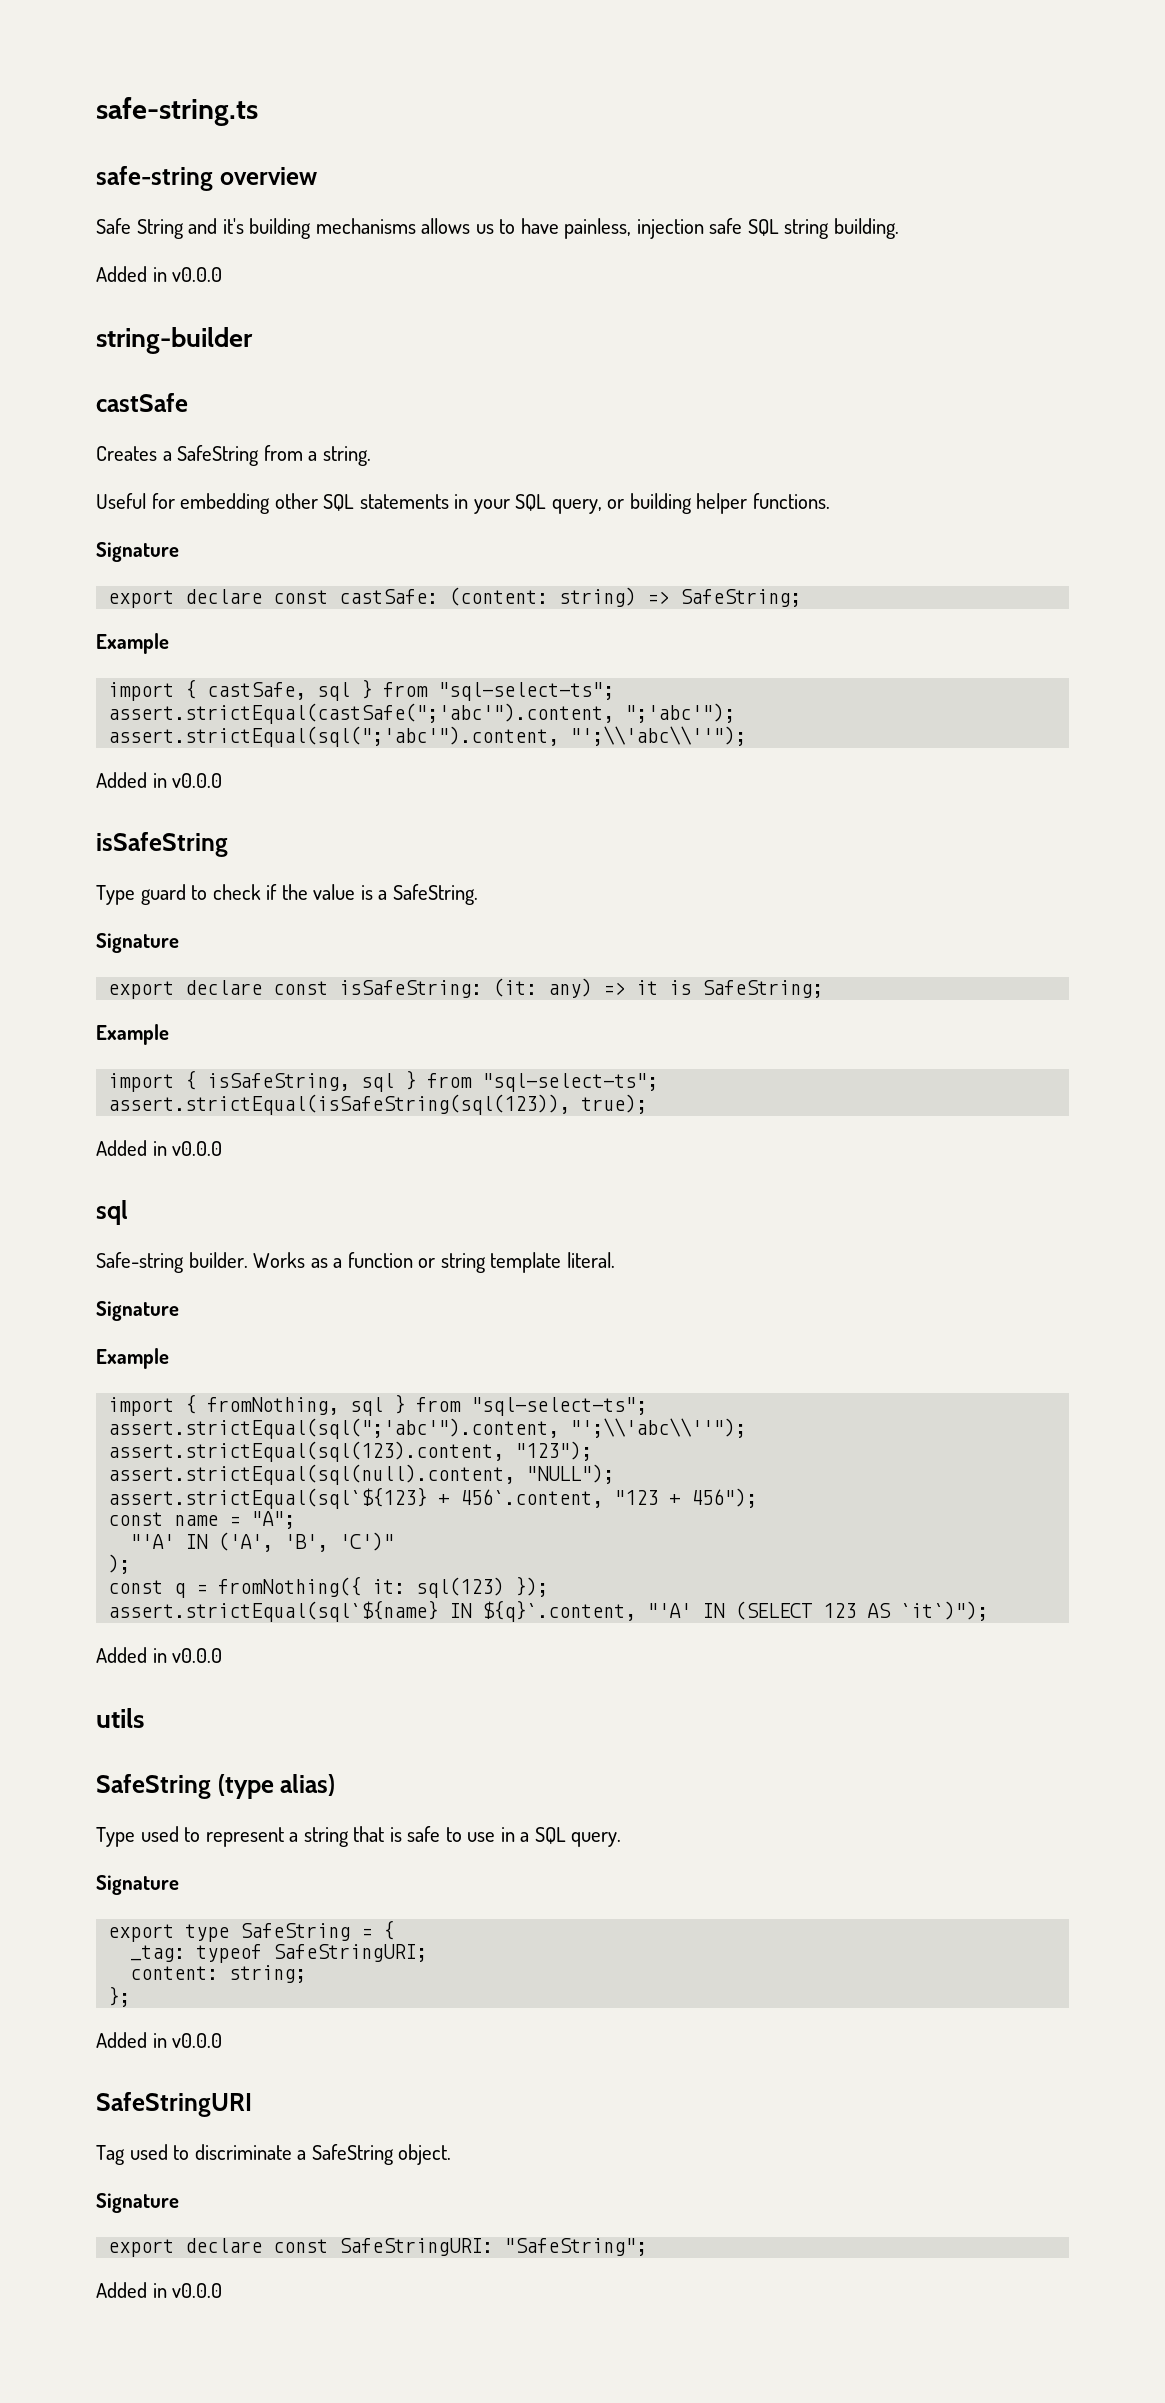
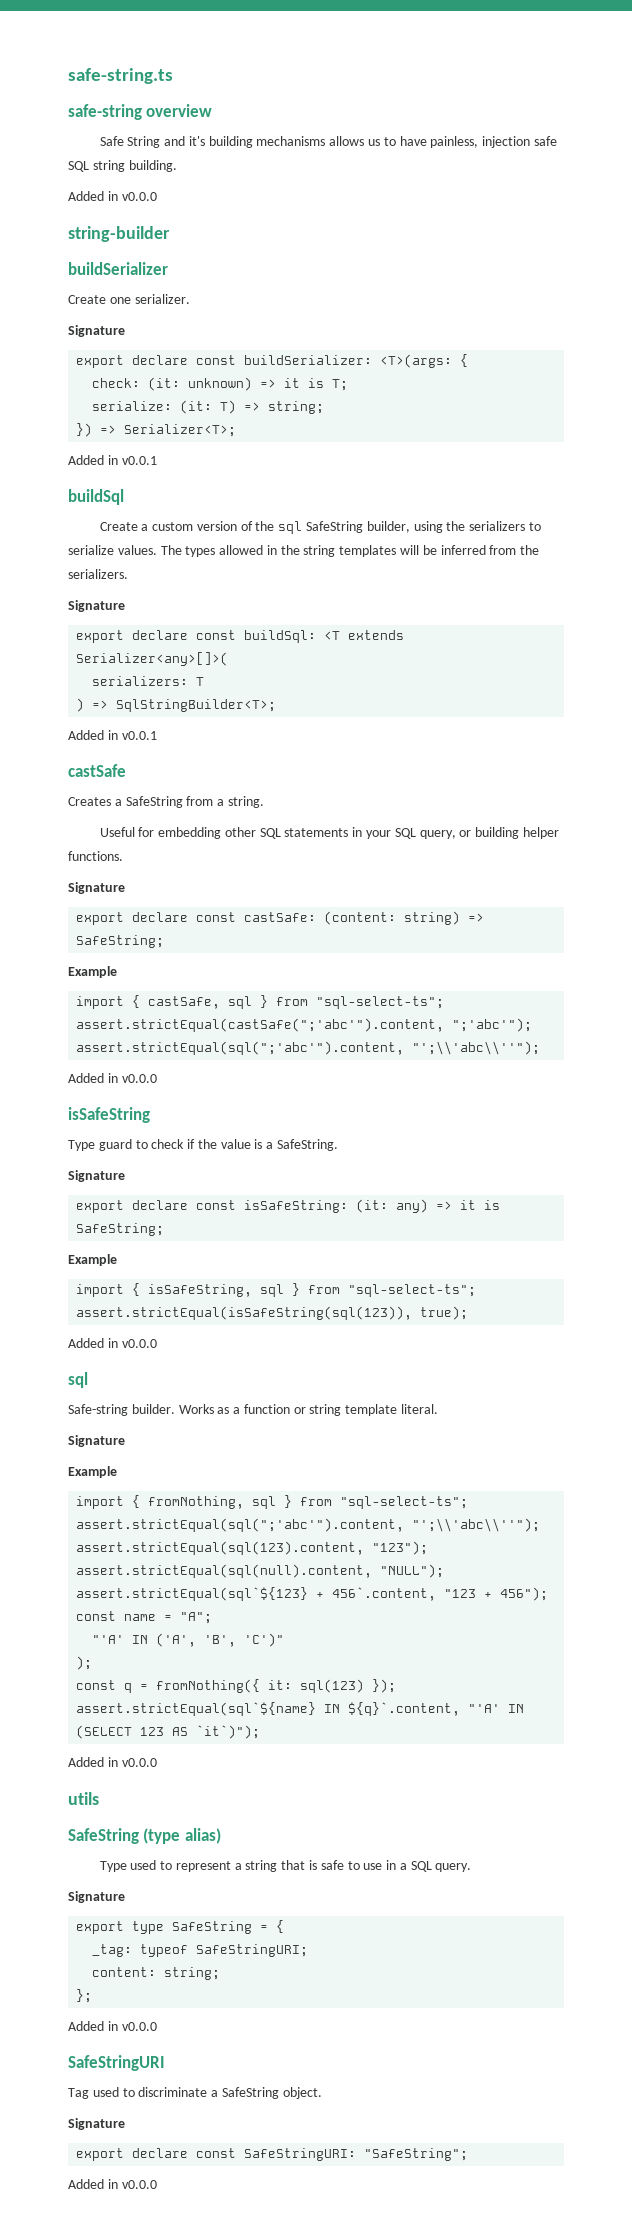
(253, 340) none -> [68,262,168,275] [68,294,190,304] [68,325,125,337] [76,354,469,368] [92,377,349,391] [92,400,325,414] [76,423,237,437] [68,455,157,465] [68,489,124,505] [99,521,541,534] [68,545,540,557] [68,569,128,579] [68,600,125,612] [76,630,405,643] [76,652,229,666] [92,676,205,686] [76,698,277,712] [68,730,157,740] // buildSerializer // Create one serializer. // Signature // export declare const buildSerializer: <T>(args: { // check: (it: unknown) => it is T; // serialize: (it: T) => string; // }) => Serializer<T>; // Added in v0.0.1 // buildSql // Create a custom version of the sql SafeString builder, using the serializers to serialize values. The types allowed in the string templates will be inferred from the serializers. // Signature // export declare const buildSql: <T extends Serializer<any>[]>( // serializers: T // ) => SqlStringBuilder<T>; // Added in v0.0.1

